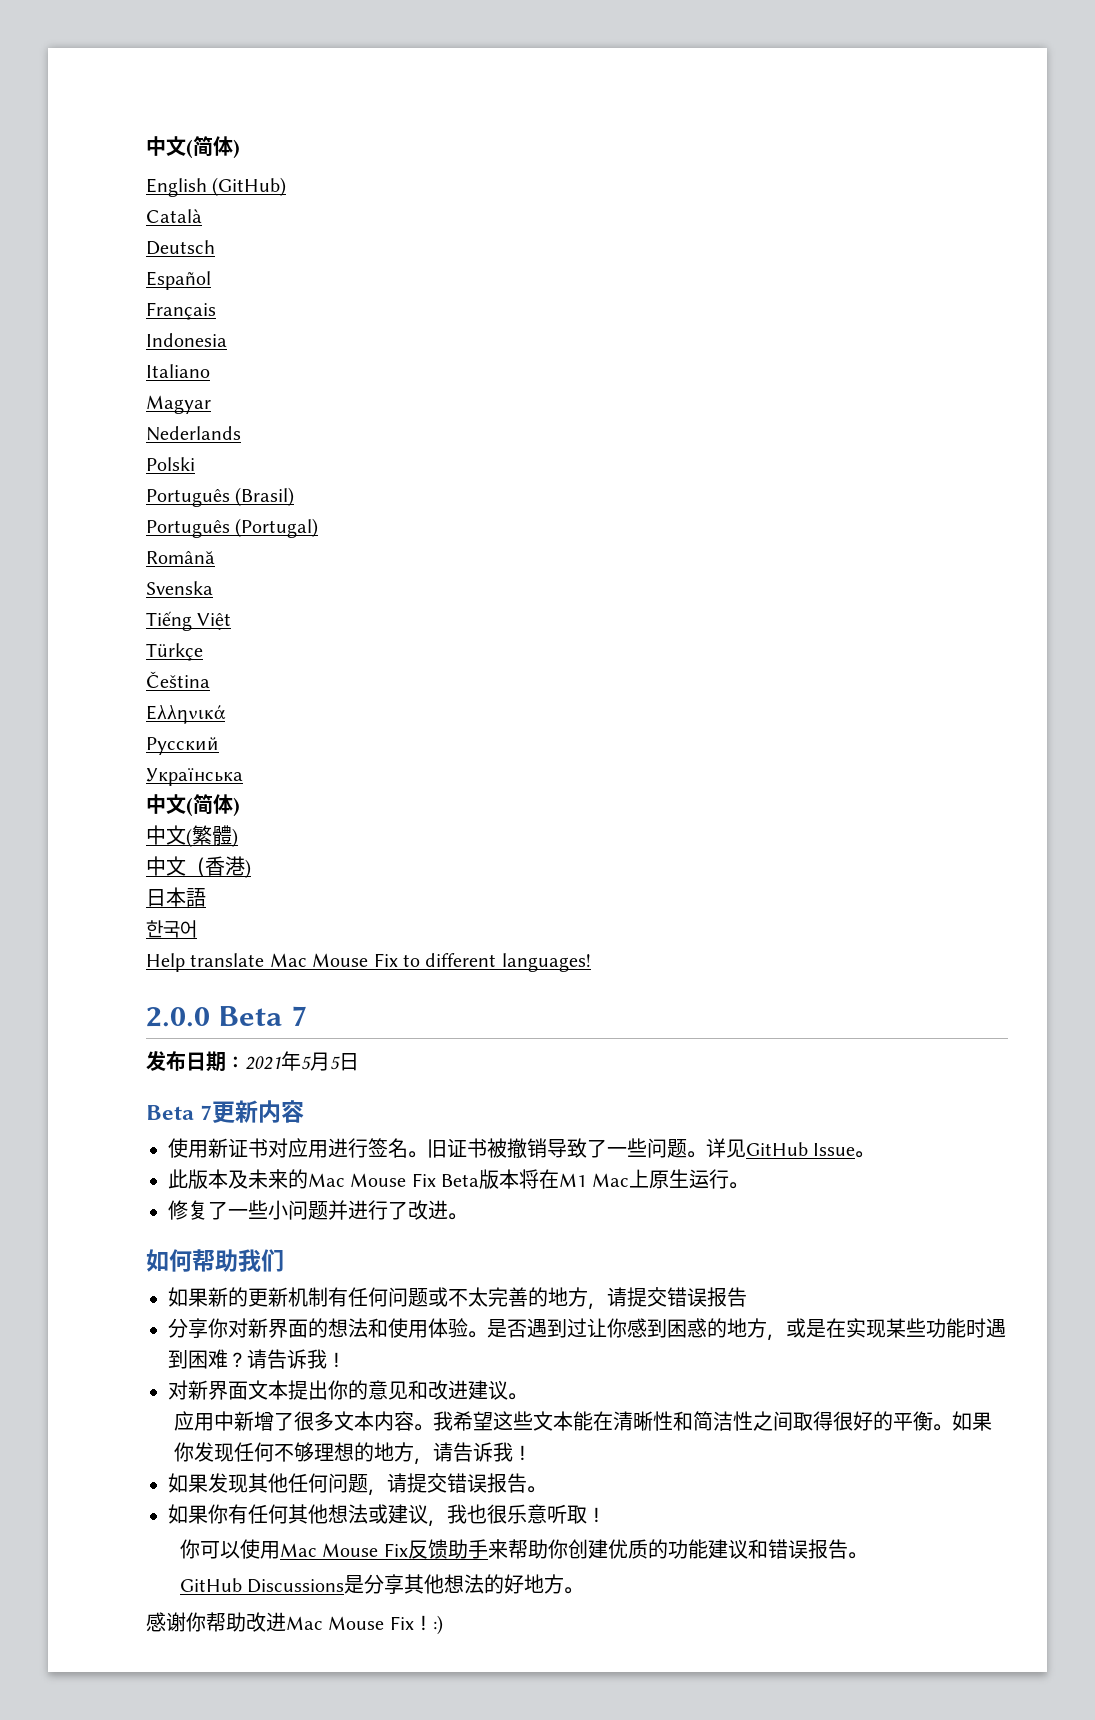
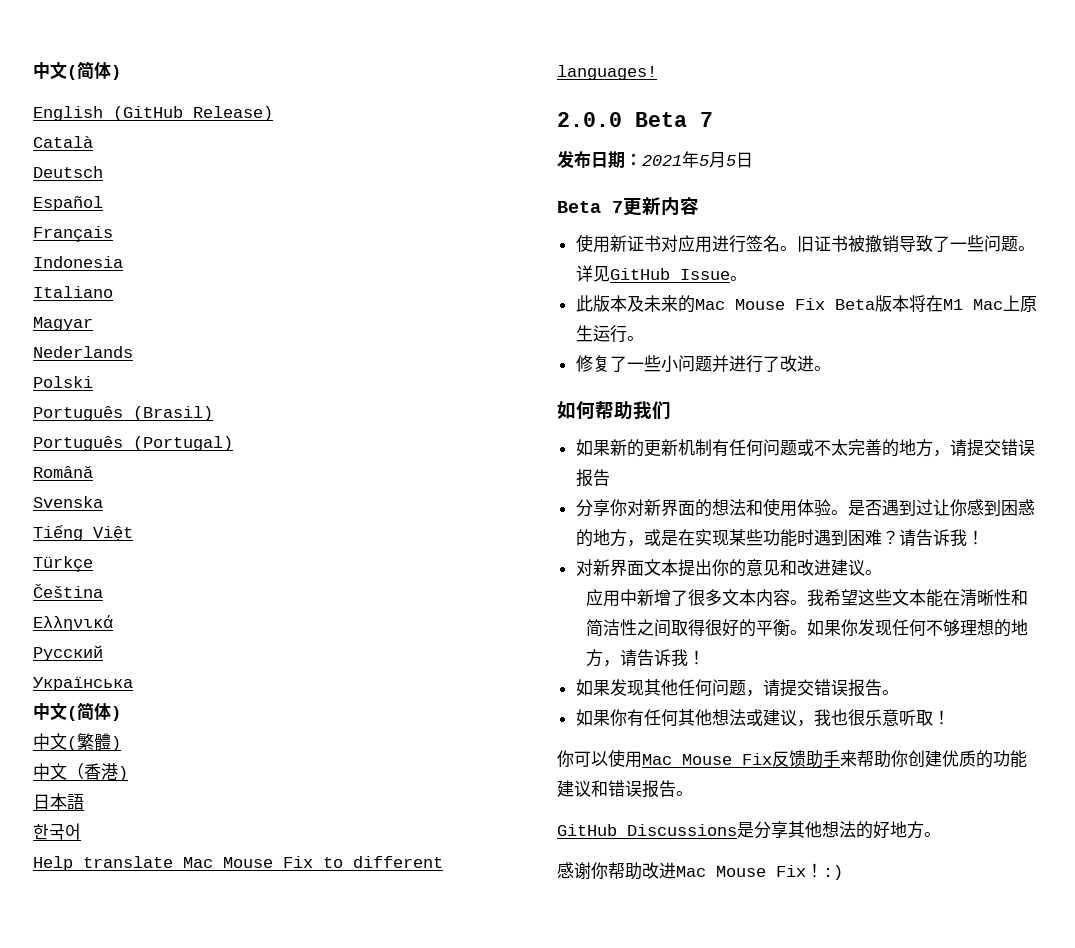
[212,177,287,197] (GitHub) -> [113,106,273,121] (GitHub Release)

